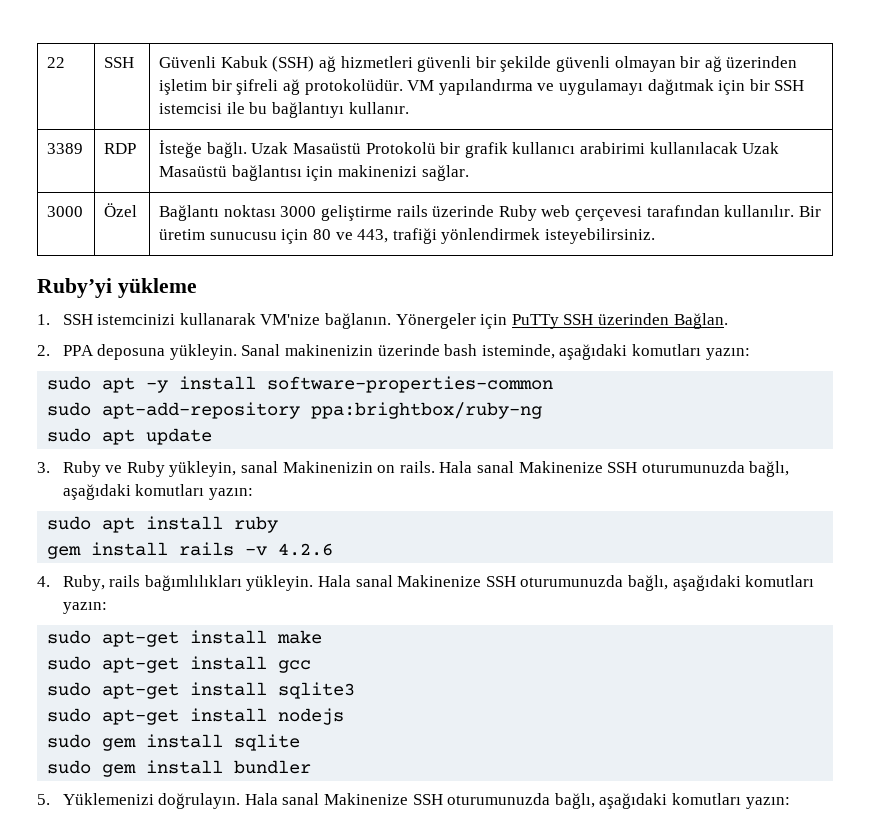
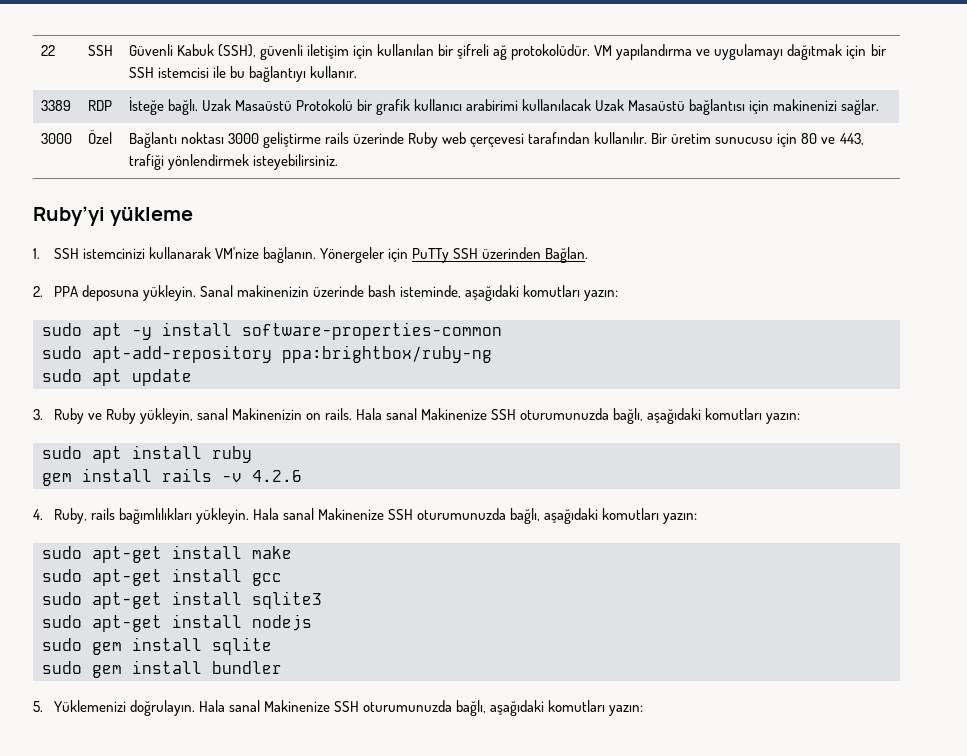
[272,56,798,72] [159,79,208,95] (SSH) ağ hizmetleri güvenli bir şekilde güvenli olmayan bir ağ üzerinden işletim -> [217,44,434,60] (SSH), güvenli iletişim için kullanılan

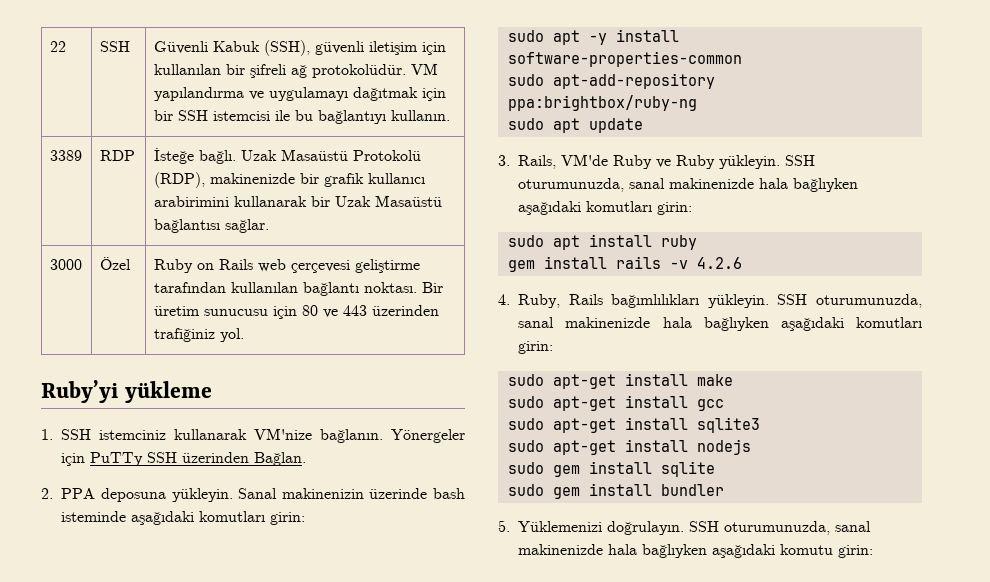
[309,66,357,78] kullanır. -> [390,110,450,121] kullanın.
(353, 105) none -> [153,172,295,188] (RDP), makinenizde
[466,99,592,111] arabirimi kullanılacak -> [153,196,330,207] arabirimini kullanarak bir
[749,99,838,114] için makinenizi -> (220, 226) none
[128,132,648,148] Bağlantı noktası 3000 geliştirme rails üzerinde Ruby web çerçevesi tarafından kullanılır. -> [153,259,420,273] [153,282,417,296] Ruby on Rails web çerçevesi geliştirme tarafından kullanılan bağlantı noktası.
[839,133,864,145] [128,154,338,170] 443, trafiği yönlendirmek isteyebilirsiniz. -> [342,305,439,316] [153,328,244,342] 443 üzerinden trafiğiniz yol.
[82,248,145,259] istemcinizi -> [99,430,167,440] istemciniz
[399,285,619,301] isteminde, aşağıdaki komutları yazın: -> [61,511,306,525] isteminde aşağıdaki komutları girin:
(43, 414) none -> [518,154,609,169] Rails, VM'de
[139,408,801,424] yükleyin, sanal Makinenizin on rails. Hala sanal Makinenize SSH oturumunuzda bağlı, aşağıdaki komutları yazın: -> [719,155,816,169] [518,178,859,192] [518,201,693,215] yükleyin. SSH oturumunuzda, sanal makinenizde hala bağlıyken aşağıdaki komutları girin:
[90,508,115,520] rails -> [568,294,603,305] Rails
[252,508,698,524] Hala sanal Makinenize SSH oturumunuzda bağlı, aşağıdaki komutları yazın: -> [777,294,922,308] [518,317,922,331] [518,341,554,354] SSH oturumunuzda, sanal makinenizde hala bağlıyken aşağıdaki komutları girin:
[198,700,644,716] Hala sanal Makinenize SSH oturumunuzda bağlı, aşağıdaki komutları yazın: -> [689,521,872,535] [518,544,874,558] SSH oturumunuzda, sanal makinenizde hala bağlıyken aşağıdaki komutu girin:

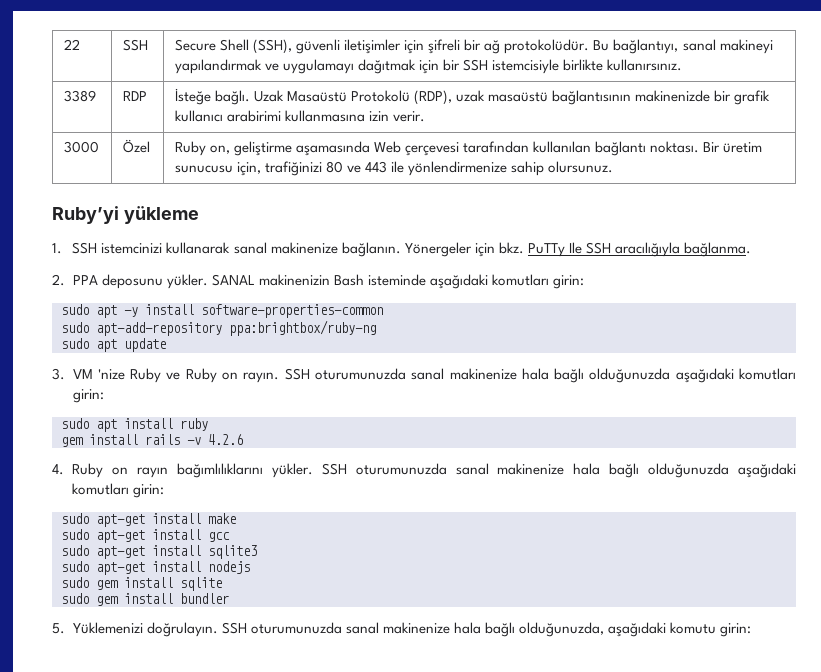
[153,40,446,56] [153,63,438,78] [153,87,244,101] Güvenli Kabuk (SSH), güvenli iletişim için kullanılan bir şifreli ağ protokolüdür. VM yapılandırma -> [174,39,773,54] [174,59,262,74] Secure Shell (SSH), güvenli iletişimler için şifreli bir ağ protokolüdür. Bu bağlantıyı, sanal makineyi yapılandırmak
[212,110,450,124] istemcisi ile bu bağlantıyı kullanın. -> [492,59,683,74] istemcisiyle birlikte kullanırsınız.
(205, 180) none -> [456,90,632,105] uzak masaüstü bağlantısının
[153,195,442,207] [153,219,269,233] [49,259,82,270] [99,257,131,270] [153,259,420,273] arabirimini kullanarak bir Uzak Masaüstü bağlantısı sağlar. // 3000 | Özel | Ruby on Rails web çerçevesi geliştirme -> [226,110,426,122] [63,141,99,153] [122,139,150,153] [174,141,460,156] arabirimi kullanmasına izin verir. // 3000 | Özel | Ruby on, geliştirme aşamasında Web çerçevesi
[272,306,297,319] için -> [236,161,323,176] için, trafiğinizi
[371,305,439,316] [153,328,244,342] üzerinden trafiğiniz yol. -> [391,161,614,176] ile yönlendirmenize sahip olursunuz.
[99,428,465,443] [61,452,307,466] [41,488,465,502] istemciniz kullanarak VM'nize bağlanın. Yönergeler için PuTTy SSH üzerinden Bağlan. // 2. PPA deposuna yükleyin. Sanal makinenizin üzerinde bash -> [101,242,752,257] [52,274,364,289] istemcinizi kullanarak sanal makinenize bağlanın. Yönergeler için bkz. PuTTy Ile SSH aracılığıyla bağlanma. // 2. PPA deposunu yükler. SANAL makinenizin Bash
[518,154,609,169] Rails, VM'de -> [72,369,125,380] VM 'nize
[719,155,816,169] [518,178,859,192] yükleyin. SSH oturumunuzda, sanal makinenizde hala bağlıyken -> [222,368,671,383] on rayın. SSH oturumunuzda sanal makinenize hala bağlı olduğunuzda
[518,294,922,308] [518,317,769,331] Ruby, Rails bağımlılıkları yükleyin. SSH oturumunuzda, sanal makinenizde hala bağlıyken -> [72,463,730,478] Ruby on rayın bağımlılıklarını yükler. SSH oturumunuzda sanal makinenize hala bağlı olduğunuzda
[724,521,872,535] [518,544,708,558] oturumunuzda, sanal makinenizde hala bağlıyken -> [250,622,604,637] oturumunuzda sanal makinenize hala bağlı olduğunuzda,

